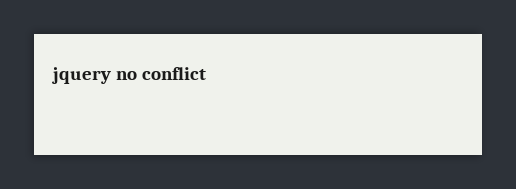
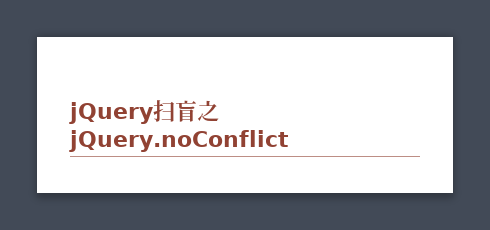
[52,67,207,84] jquery no conflict -> [69,100,219,124] [69,130,289,152] jQuery扫盲之jQuery.noConflict

